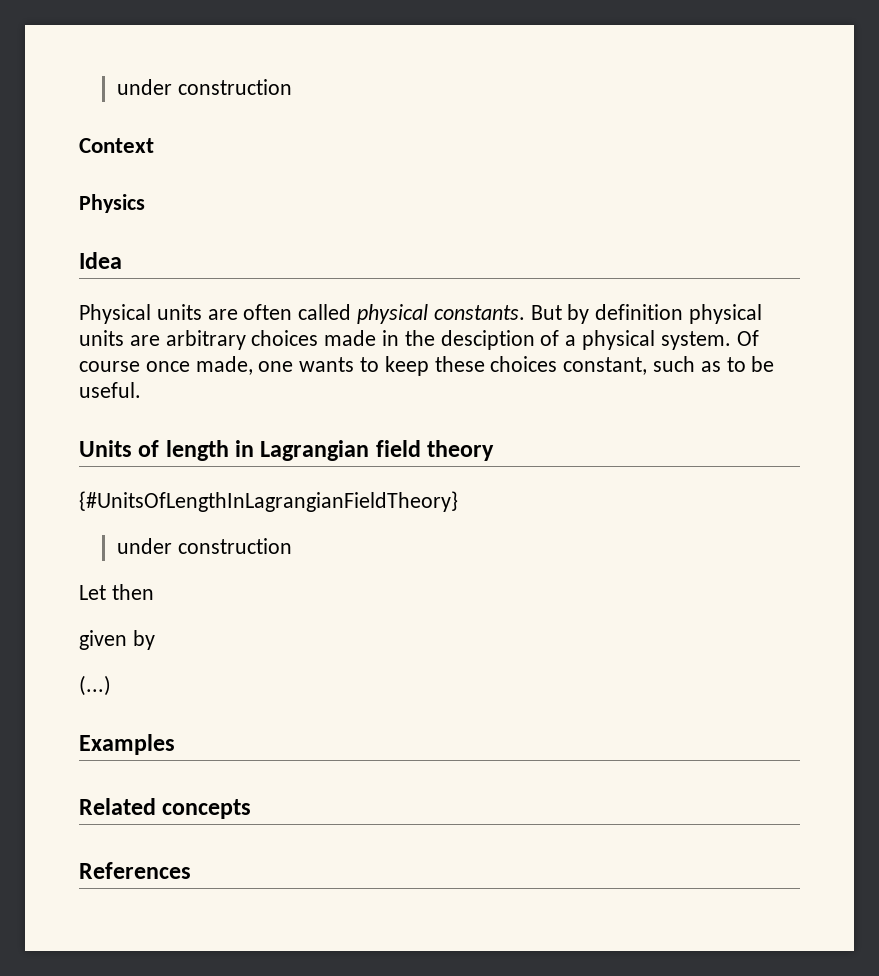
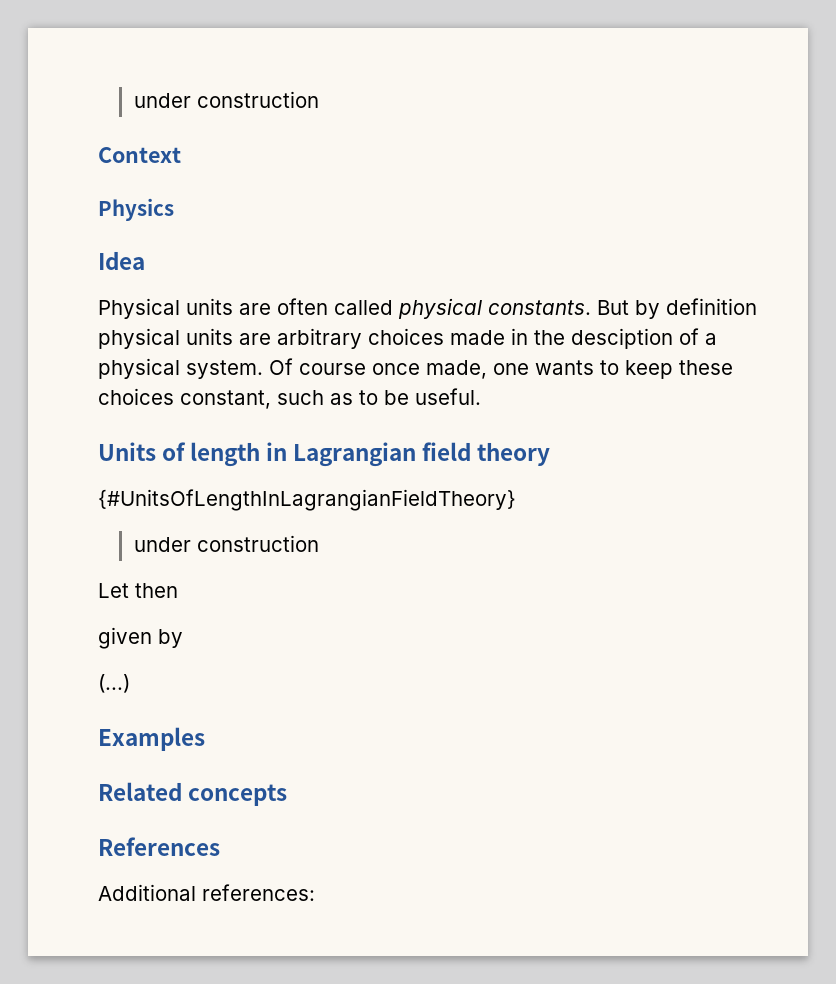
(191, 870) none -> [98,884,315,901] // Additional references:

